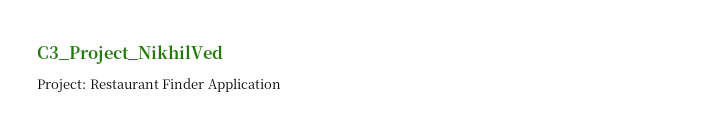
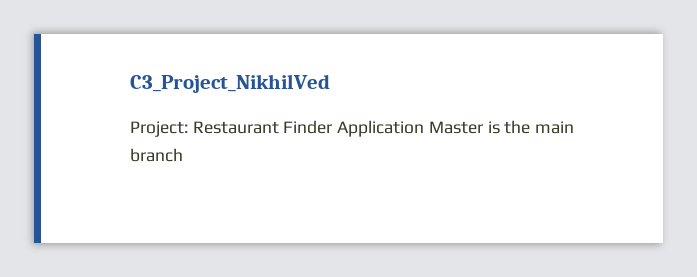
(281, 85) none -> [428,120,575,134] [130,148,183,162] Master is the main branch

